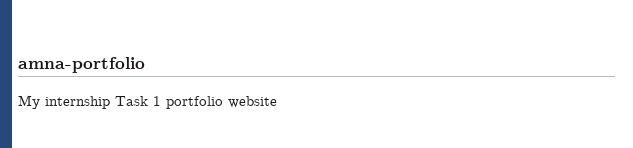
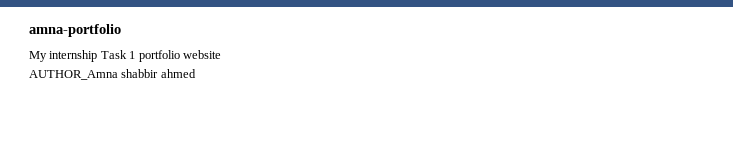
(277, 102) none -> [29,69,196,80] // AUTHOR_Amna shabbir ahmed

